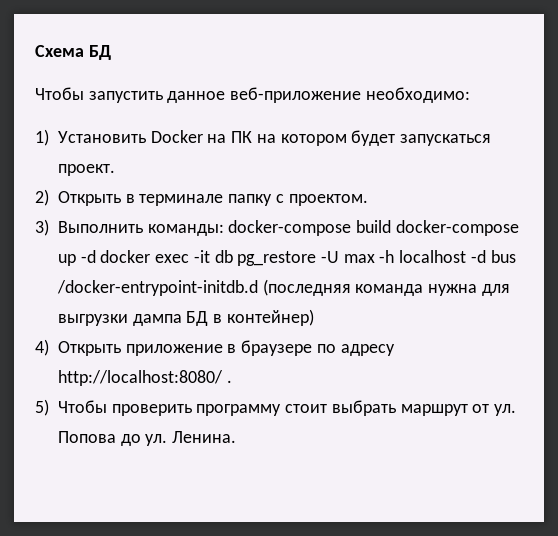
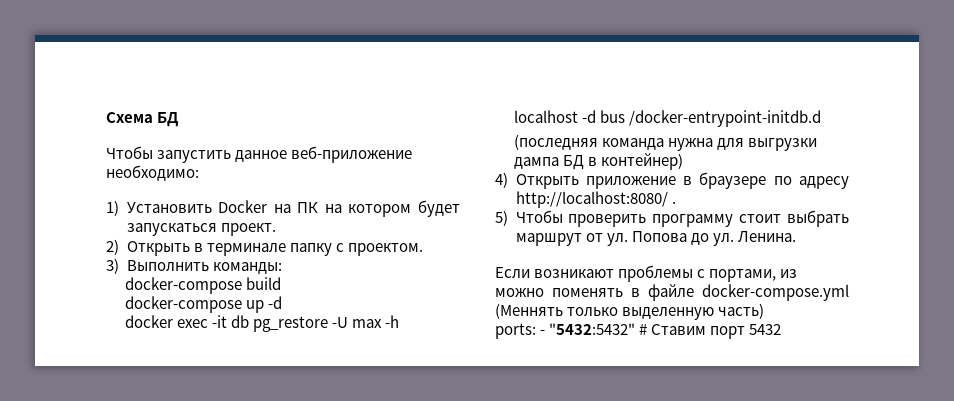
(224, 230) none -> (282, 268) //
(392, 226) none -> (281, 283) //
(96, 256) none -> (282, 302) //
(258, 288) none -> (821, 118) //
(237, 437) none -> [495,265,798,282] [495,284,849,301] [495,303,765,320] [495,323,782,339] // Если возникают проблемы с портами, из можно поменять в файле docker-compose.yml (Меннять только выделенную часть) // ports: - "5432:5432" # Ставим порт 5432

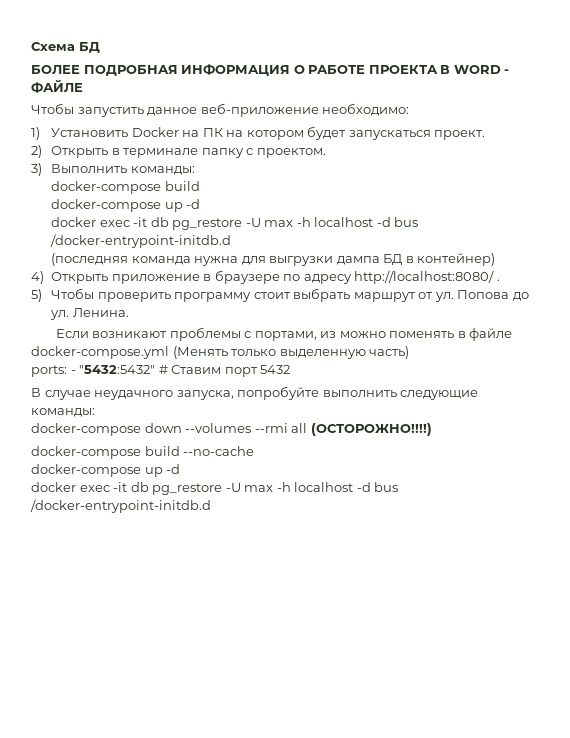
(179, 119) none -> [31,64,510,76] [31,80,83,93] // БОЛЕЕ ПОДРОБНАЯ ИНФОРМАЦИЯ О РАБОТЕ ПРОЕКТА В WORD - ФАЙЛЕ
[495,303,563,319] (Меннять -> [172,346,228,359] (Менять
(782, 329) none -> [31,386,479,400] [31,408,95,417] [31,423,432,436] [31,446,255,459] [31,464,181,477] [31,482,399,495] [30,499,211,513] // В случае неудачного запуска, попробуйте выполнить следующие команды: // docker-compose down --volumes --rmi all (ОСТОРОЖНО!!!!) // docker-compose build --no-cache // docker-compose up -d // docker exec -it db pg_restore -U max -h localhost -d bus /docker-entrypoint-initdb.d

